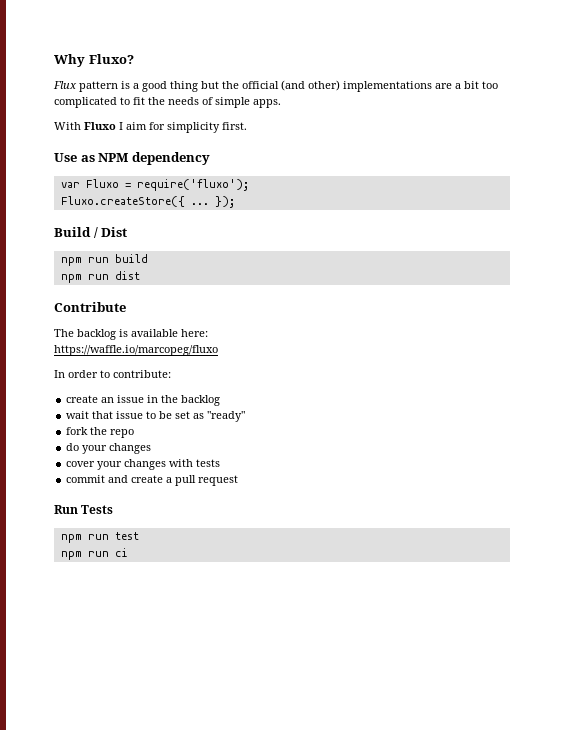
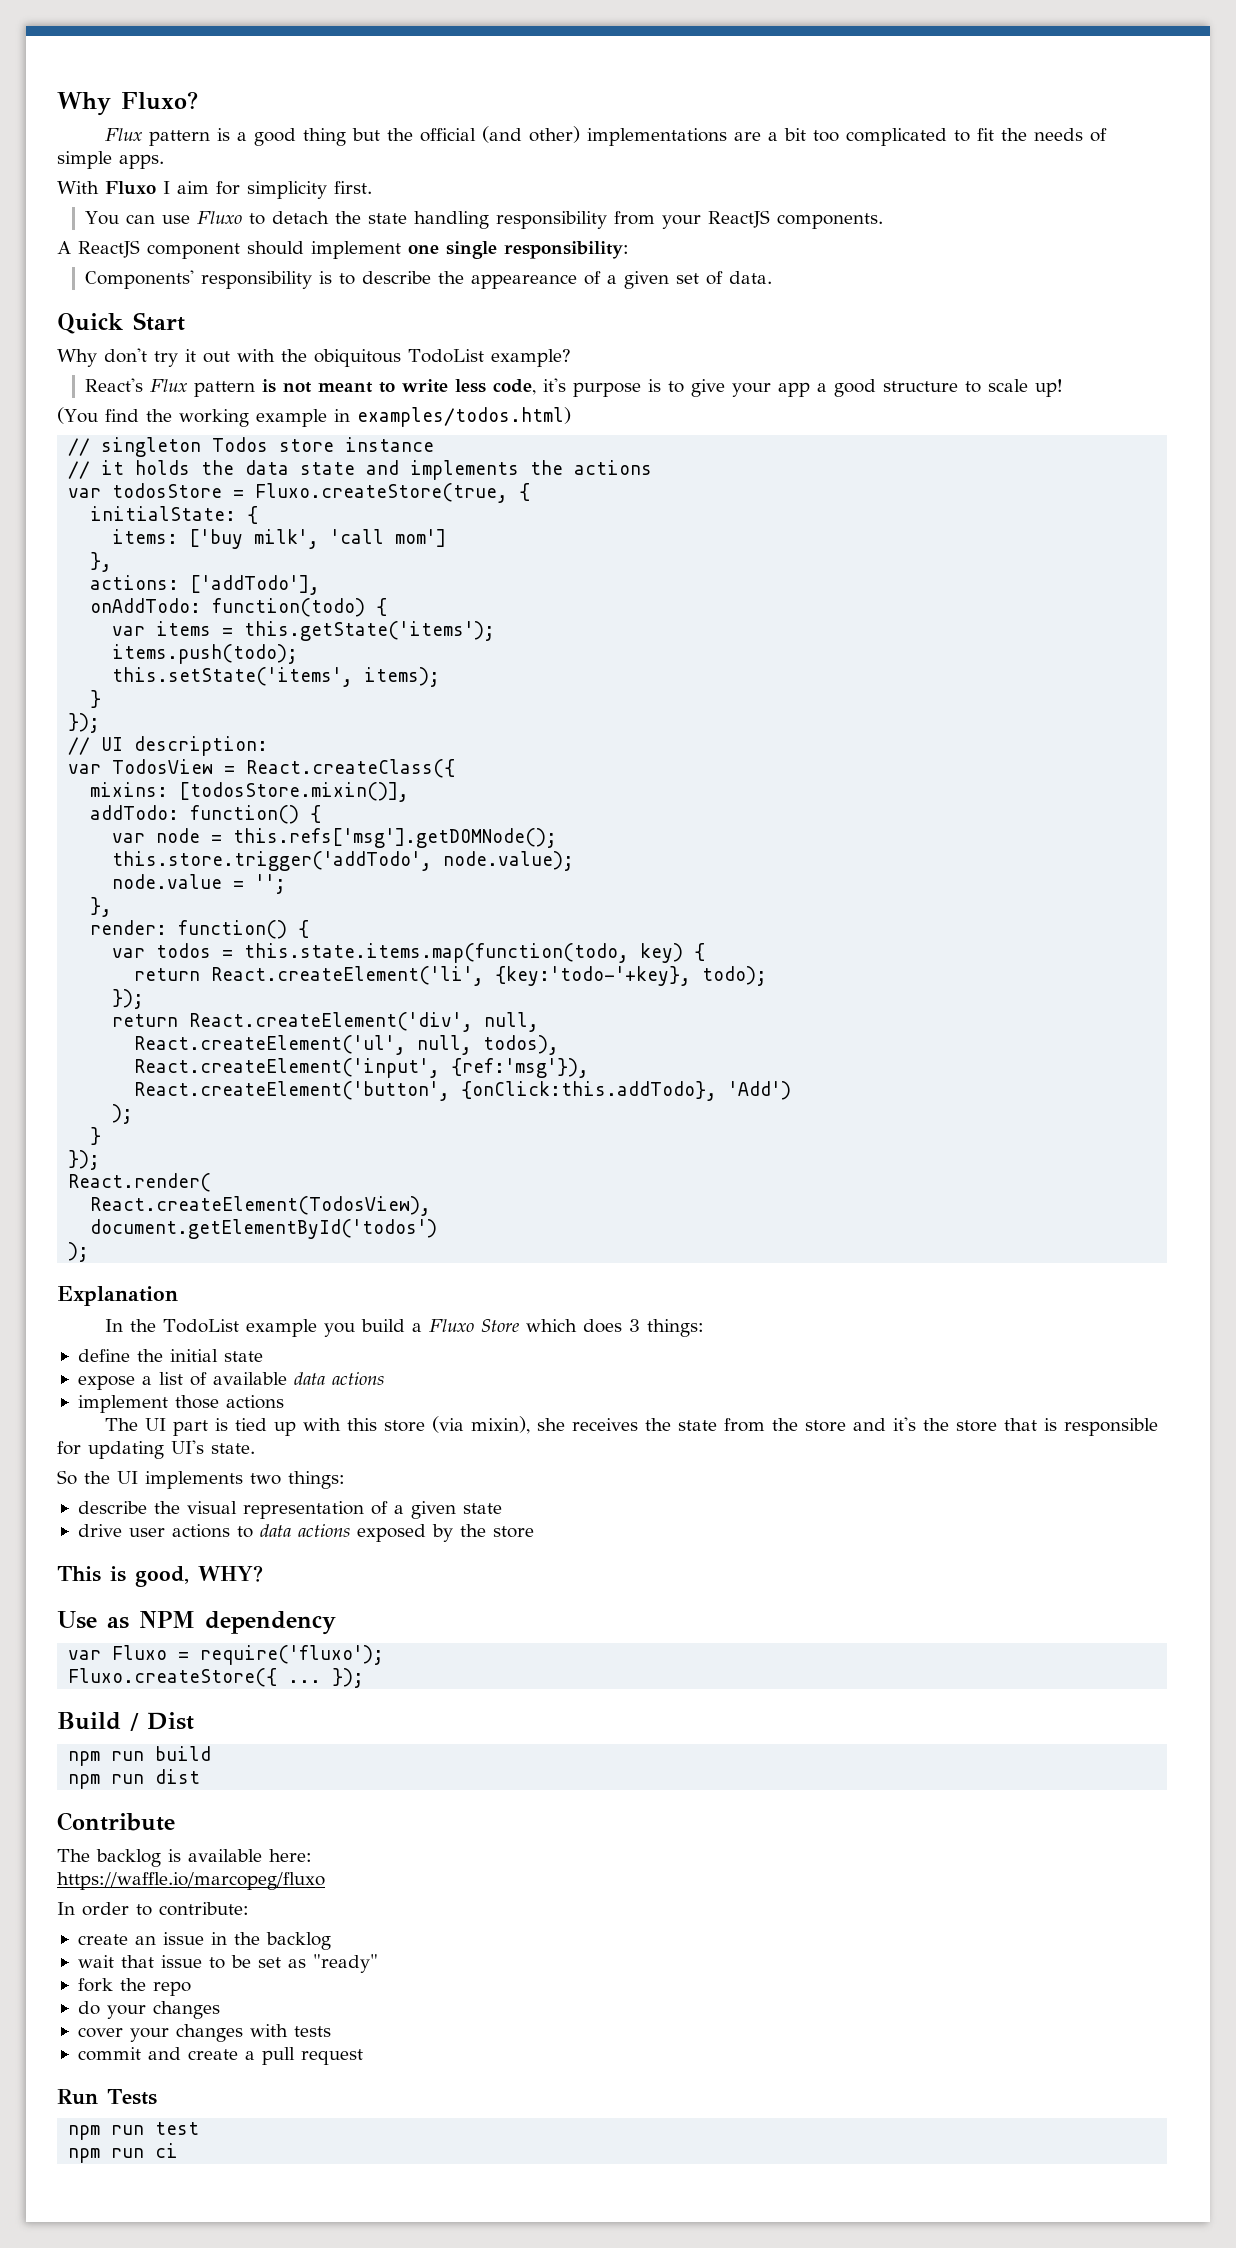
(247, 126) none -> [85,210,884,229] [57,240,629,259] [85,270,773,289] [57,312,185,334] [57,348,571,367] [85,378,1064,397] [57,407,571,427] [68,437,435,457] [68,460,653,480] [68,483,531,503] [90,506,259,524] [112,529,447,549] [90,552,113,572] [90,575,321,595] [90,598,388,617] [112,621,496,641] [112,644,299,664] [112,667,441,687] [90,690,102,708] [68,713,101,733] [68,736,269,756] [68,759,456,778] [90,782,410,802] [90,805,322,824] [112,828,558,848] [112,851,575,871] [112,874,287,894] [90,897,113,917] [90,920,310,939] [112,943,706,963] [134,966,768,986] [112,989,145,1009] [112,1012,540,1032] [134,1035,560,1055] [134,1058,590,1078] [134,1081,792,1101] [112,1104,134,1124] [90,1127,102,1145] [68,1150,101,1170] [68,1173,212,1192] [90,1196,432,1216] [90,1219,438,1239] [68,1242,90,1262] [57,1286,178,1306] [105,1319,705,1337] [77,1349,263,1362] [77,1372,384,1390] [77,1395,284,1413] [105,1416,1159,1436] [57,1440,255,1459] [57,1470,345,1489] [77,1501,502,1519] [77,1524,534,1542] [57,1565,263,1587] // You can use Fluxo to detach the state handling responsibility from your ReactJS components. // A ReactJS component should implement one single responsibility: // Components' responsibility is to describe the appeareance of a given set of data. // Quick Start // Why don't try it out with the obiquitous TodoList example? // React's Flux pattern is not meant to write less code, it's purpose is to give your app a good structure to scale up! // (You find the working example in examples/todos.html) // // singleton Todos store instance // // it holds the data state and implements the actions // var todosStore = Fluxo.createStore(true, { // initialState: { // items: ['buy milk', 'call mom'] // }, // actions: ['addTodo'], // onAddTodo: function(todo) { // var items = this.getState('items'); // items.push(todo); // this.setState('items', items); // } // }); // // UI description: // var TodosView = React.createClass({ // mixins: [todosStore.mixin()], // addTodo: function() { // var node = this.refs['msg'].getDOMNode(); // this.store.trigger('addTodo', node.value); // node.value = ''; // }, // render: function() { // var todos = this.state.items.map(function(todo, key) { // return React.createElement('li', {key:'todo-'+key}, todo); // }); // return React.createElement('div', null, // React.createElement('ul', null, todos), // React.createElement('input', {ref:'msg'}), // React.createElement('button', {onClick:this.addTodo}, 'Add') // ); // } // }); // React.render( // React.createElement(TodosView), // document.getElementById('todos') // ); // Explanation // In the TodoList example you build a Fluxo Store which does 3 things: // define the initial state // expose a list of available data actions // implement those actions // The UI part is tied up with this store (via mixin), she receives the state from the store and it's the store that is responsible for updating UI's state. // So the UI implements two things: // describe the visual representation of a given state // drive user actions to data actions exposed by the store // This is good, WHY?

